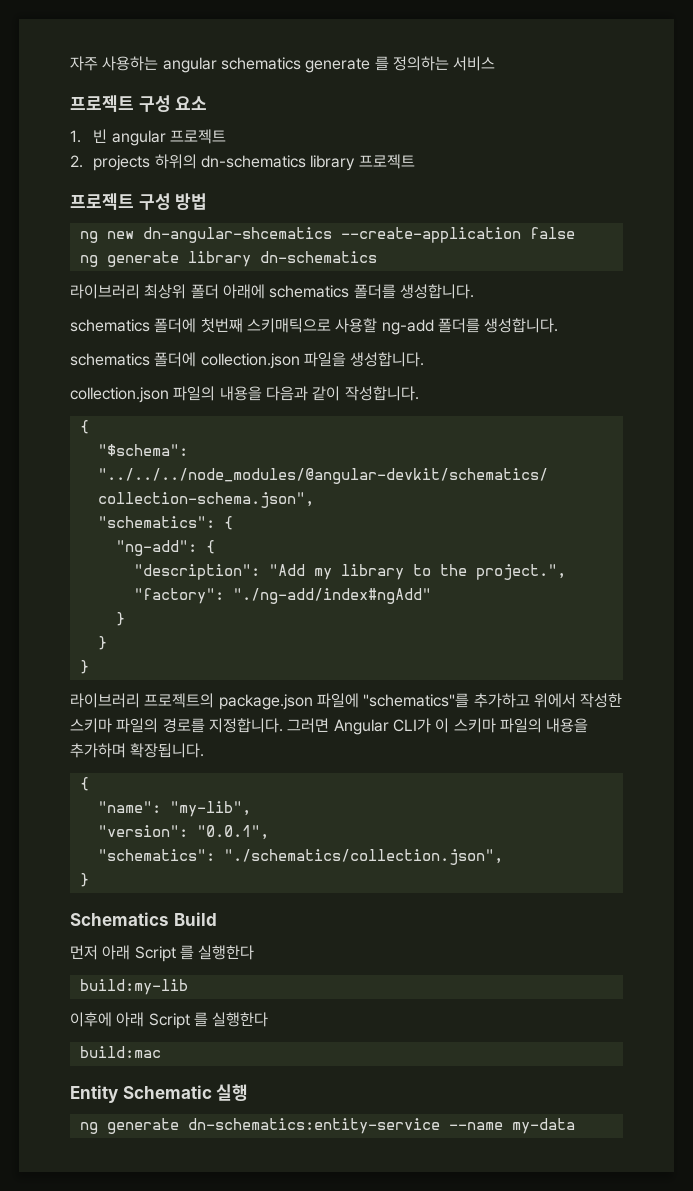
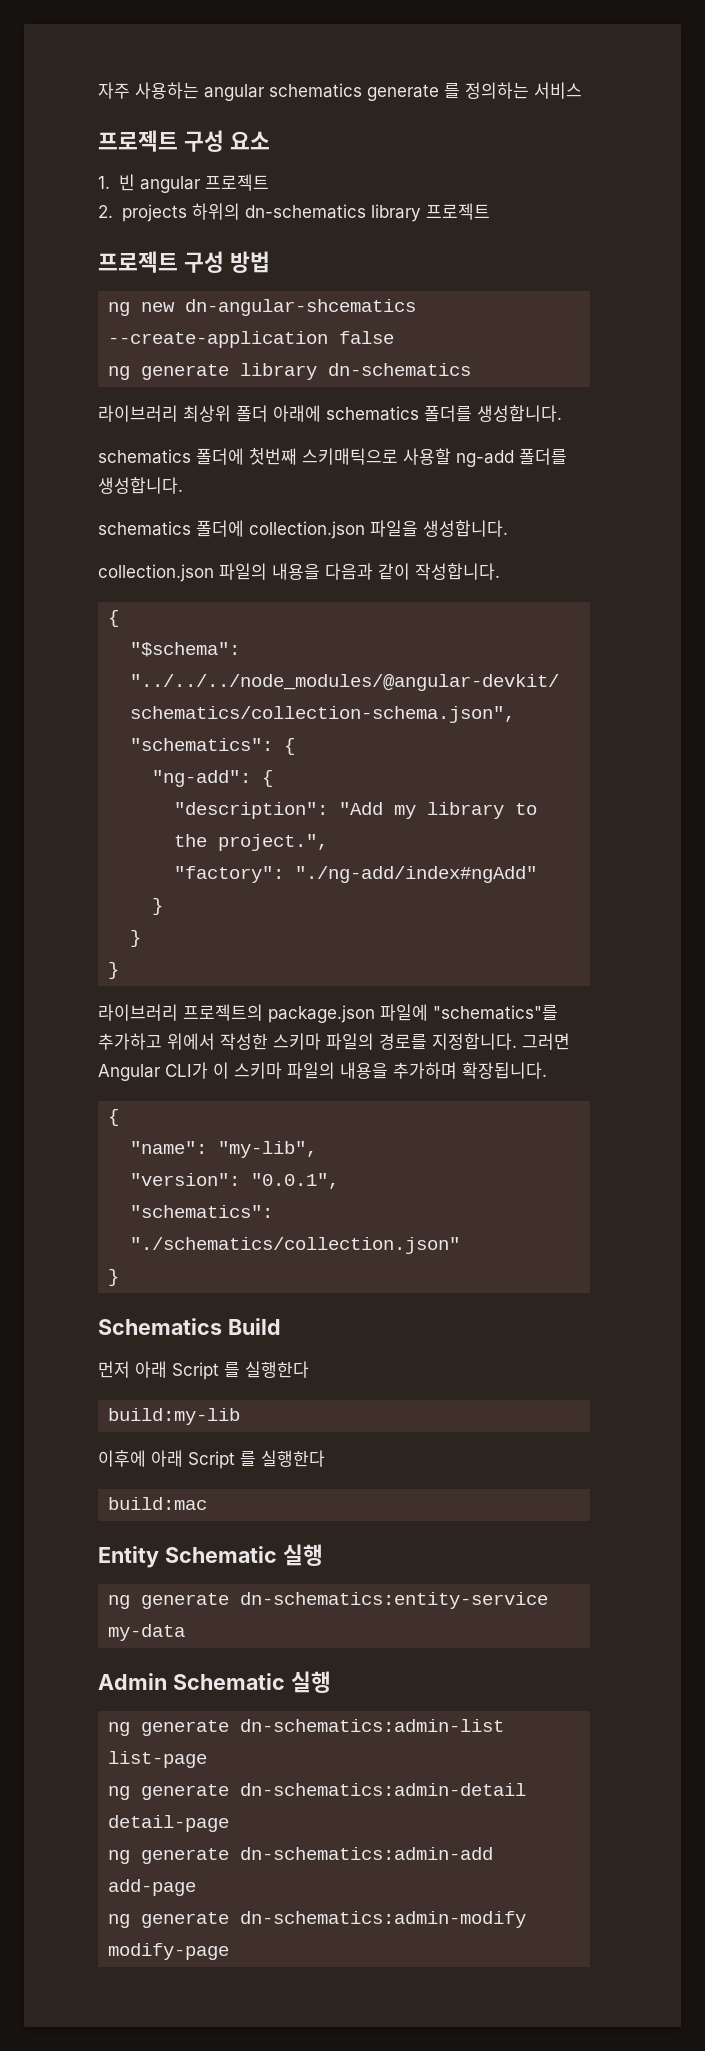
[223,849,503,865] "./schematics/collection.json", -> [130,1237,461,1254] "./schematics/collection.json"
[448,1122,503,1130] --name -> (549, 1600) none
(575, 1126) none -> [98,1671,331,1693] [108,1719,505,1736] [108,1751,208,1768] [108,1783,527,1800] [108,1815,230,1832] [108,1847,494,1864] [108,1879,197,1896] [108,1911,527,1928] [108,1943,230,1960] // Admin Schematic 실행 // ng generate dn-schematics:admin-list list-page // ng generate dn-schematics:admin-detail detail-page // ng generate dn-schematics:admin-add add-page // ng generate dn-schematics:admin-modify modify-page

